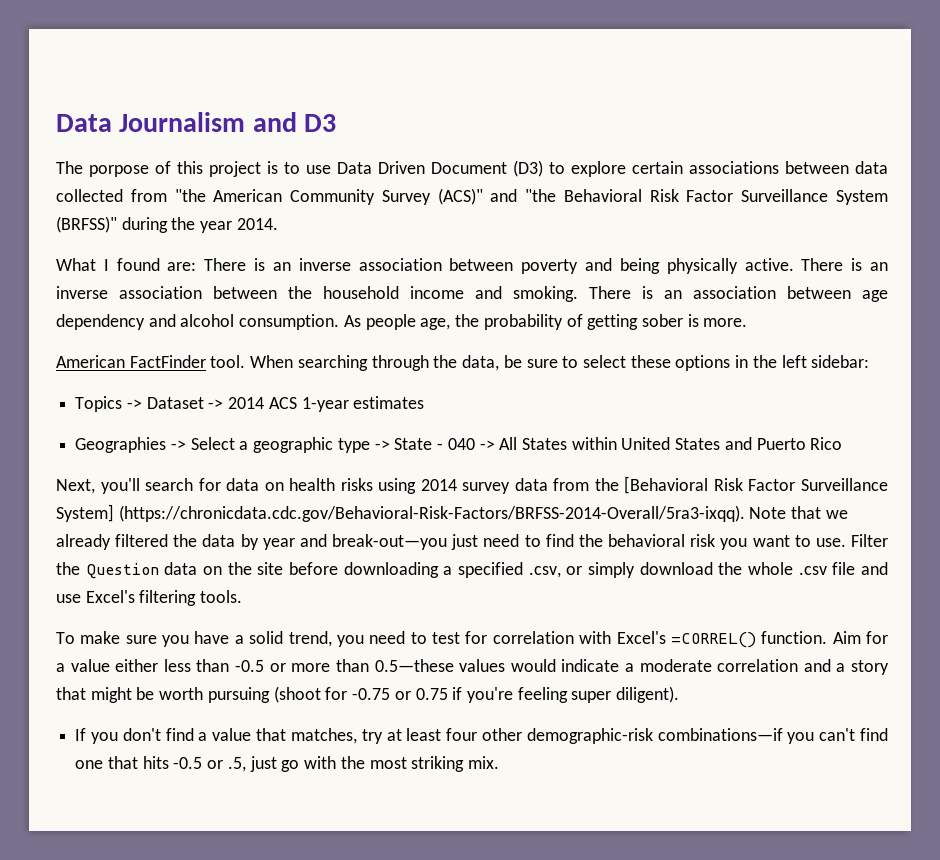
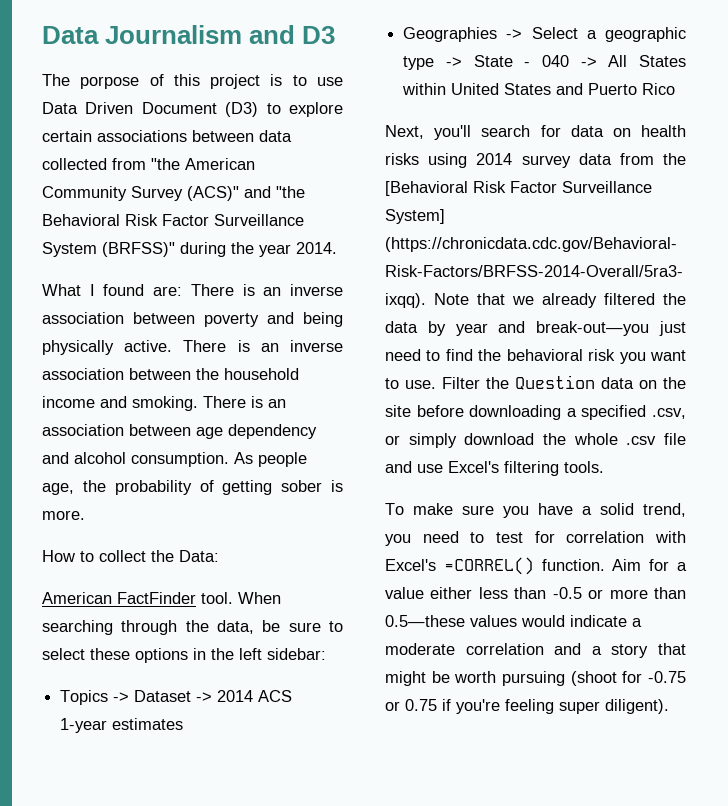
(748, 322) none -> [42,550,219,562] // How to collect the Data:
[75,728,888,744] [75,756,499,772] // If you don't find a value that matches, try at least four other demographic-risk combinations—if you can't find one that hits -0.5 or .5, just go with the most striking mix. -> (669, 706) none

